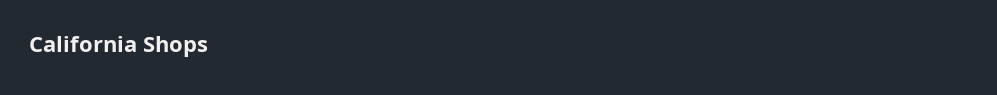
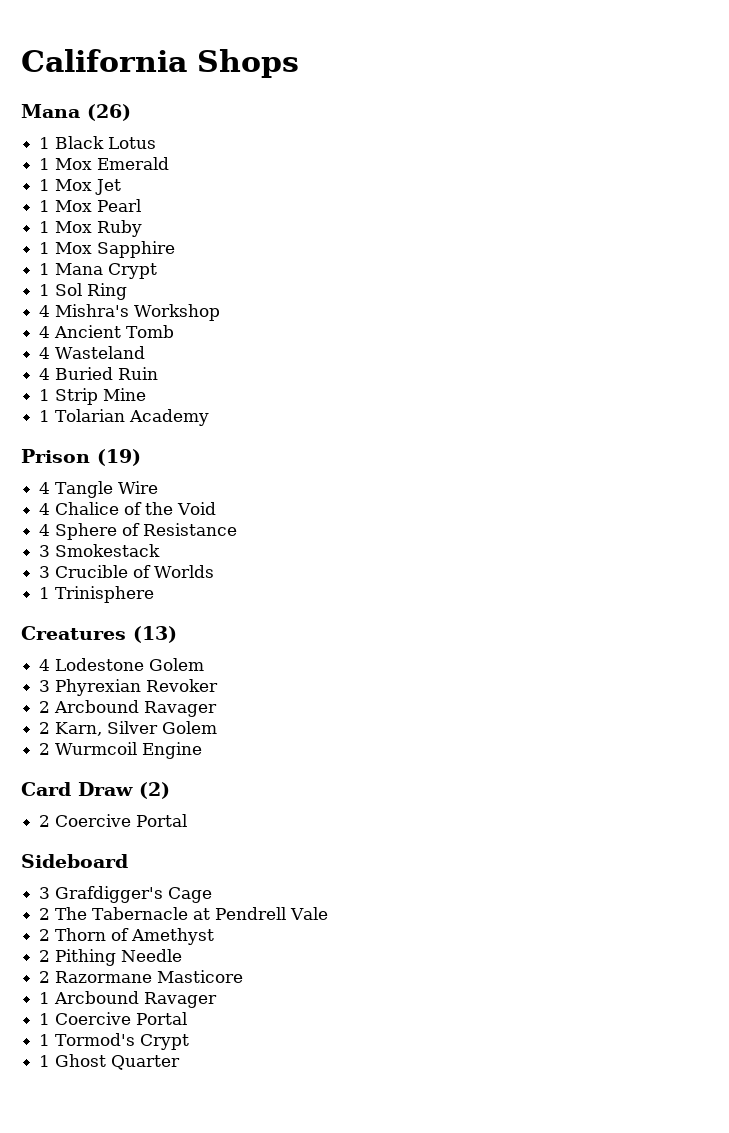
(208, 46) none -> [21,104,131,121] [39,136,157,149] [39,157,170,170] [39,179,122,195] [39,199,142,212] [39,220,143,237] [39,241,176,258] [39,263,158,279] [39,283,128,300] [39,304,221,321] [39,325,175,338] [39,346,146,359] [39,367,159,380] [39,388,147,405] [39,409,210,426] [21,449,141,466] [39,481,159,498] [39,502,217,515] [39,523,238,540] [39,544,161,557] [39,565,215,578] [39,586,155,603] [21,626,177,643] [39,658,205,671] [39,679,219,696] [39,700,218,717] [39,721,218,736] [39,742,203,759] [21,782,170,799] [39,814,188,827] [21,854,128,868] [39,886,213,903] [39,907,329,920] [39,928,215,945] [39,949,183,966] [39,970,244,983] [39,991,218,1008] [39,1012,188,1025] [39,1033,190,1050] [39,1054,181,1070] // Mana (26) // 1 Black Lotus // 1 Mox Emerald // 1 Mox Jet // 1 Mox Pearl // 1 Mox Ruby // 1 Mox Sapphire // 1 Mana Crypt // 1 Sol Ring // 4 Mishra's Workshop // 4 Ancient Tomb // 4 Wasteland // 4 Buried Ruin // 1 Strip Mine // 1 Tolarian Academy // Prison (19) // 4 Tangle Wire // 4 Chalice of the Void // 4 Sphere of Resistance // 3 Smokestack // 3 Crucible of Worlds // 1 Trinisphere // Creatures (13) // 4 Lodestone Golem // 3 Phyrexian Revoker // 2 Arcbound Ravager // 2 Karn, Silver Golem // 2 Wurmcoil Engine // Card Draw (2) // 2 Coercive Portal // Sideboard // 3 Grafdigger's Cage // 2 The Tabernacle at Pendrell Vale // 2 Thorn of Amethyst // 2 Pithing Needle // 2 Razormane Masticore // 1 Arcbound Ravager // 1 Coercive Portal // 1 Tormod's Crypt // 1 Ghost Quarter

